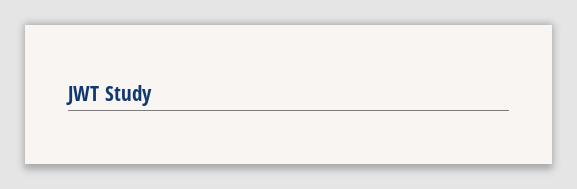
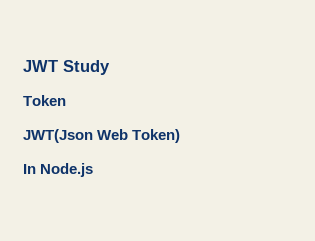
(152, 95) none -> [23,95,66,106] [23,129,181,143] [23,163,94,177] // Token // JWT(Json Web Token) // In Node.js

